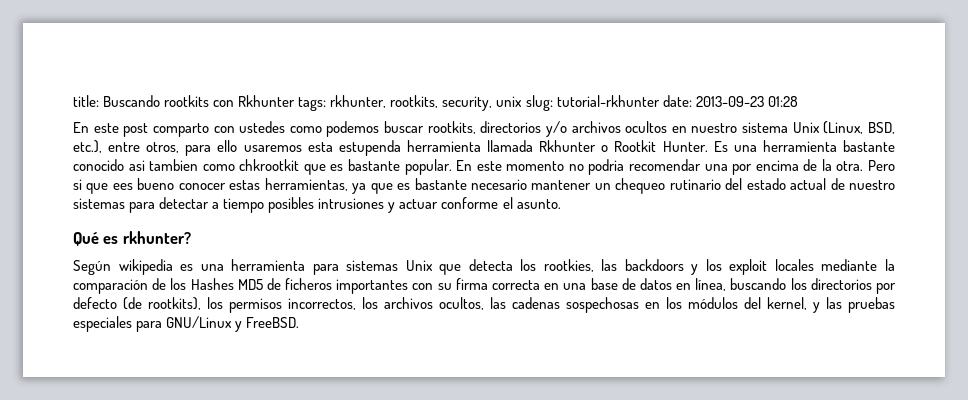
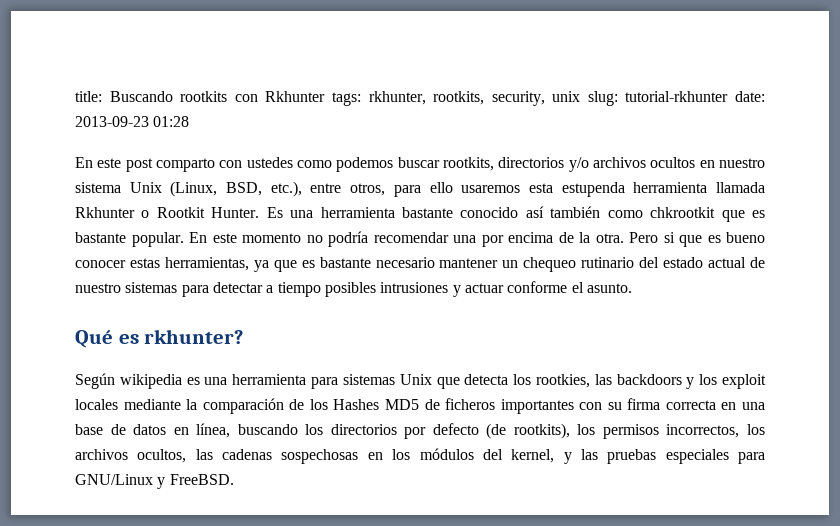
[128,159,199,171] asi tambien -> [525,206,601,218] así también
[588,159,625,175] podria -> [328,231,368,247] podría
[112,183,133,190] ees -> [707,235,721,243] es

